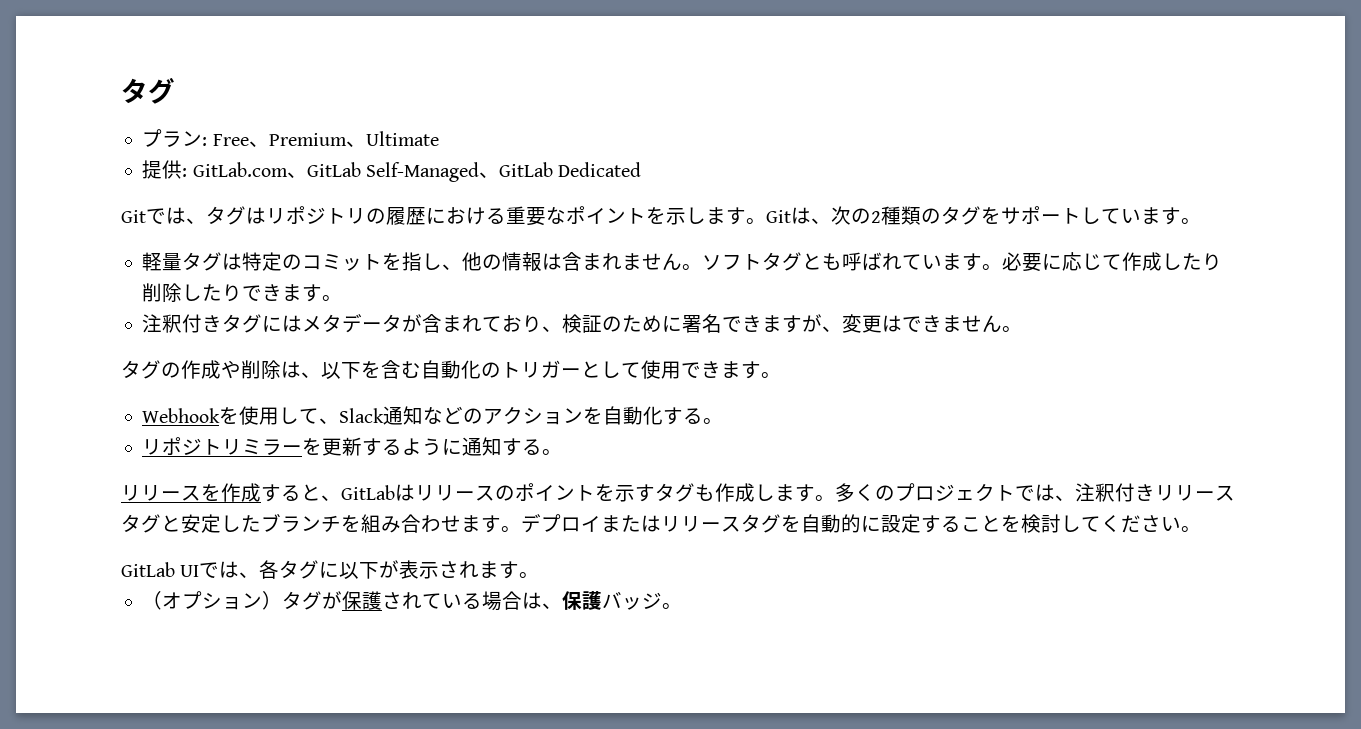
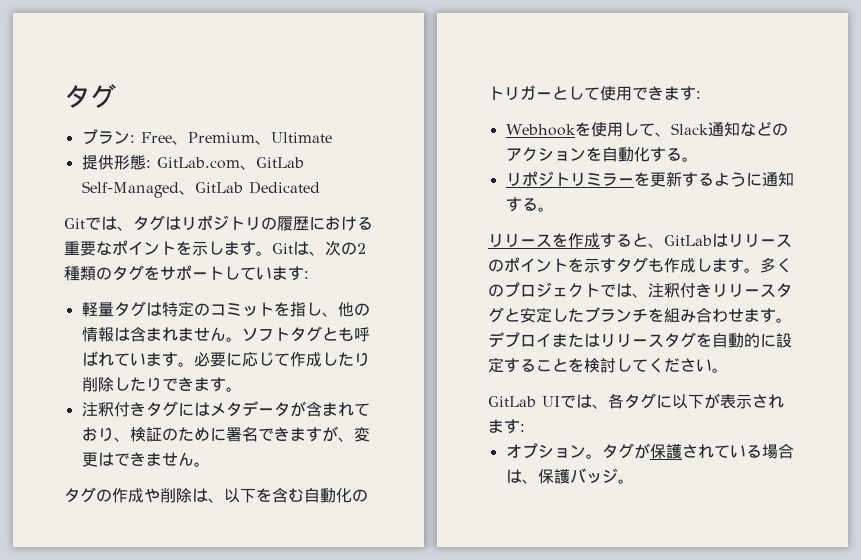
(183, 169) none -> [113,154,146,170] 形態
[1181,218,1201,224] 。 -> [304,271,309,279] :
[761,372,781,378] 。 -> [696,91,701,99] :
[519,572,540,578] [142,591,163,610] 。 // （ -> [520,424,525,432] : //
[262,591,283,610] ） -> [585,454,602,459] 。

